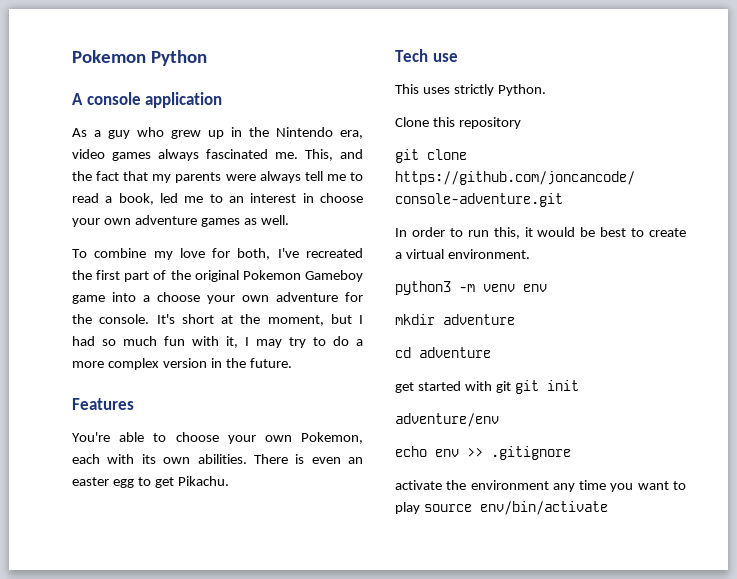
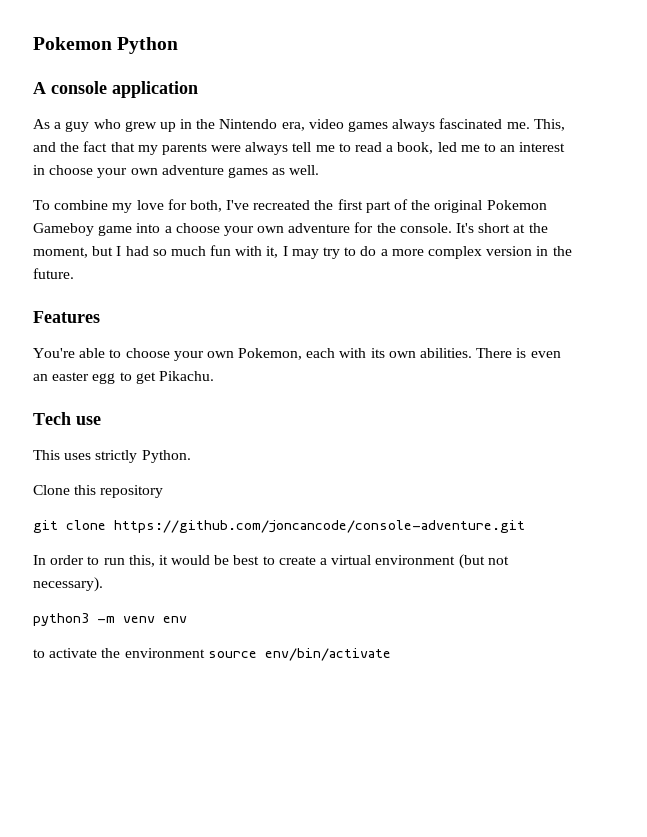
[447,249,530,259] environment. -> [375,554,509,569] [33,577,103,592] environment (but not necessary).
[395,314,515,325] [395,347,491,358] [395,380,579,394] [395,413,499,427] [395,446,571,460] [395,480,686,492] [395,502,420,514] mkdir adventure // cd adventure // get started with git git init // adventure/env // echo env >> .gitignore // activate the environment any time you want to play -> [33,648,205,658] to activate the environment

